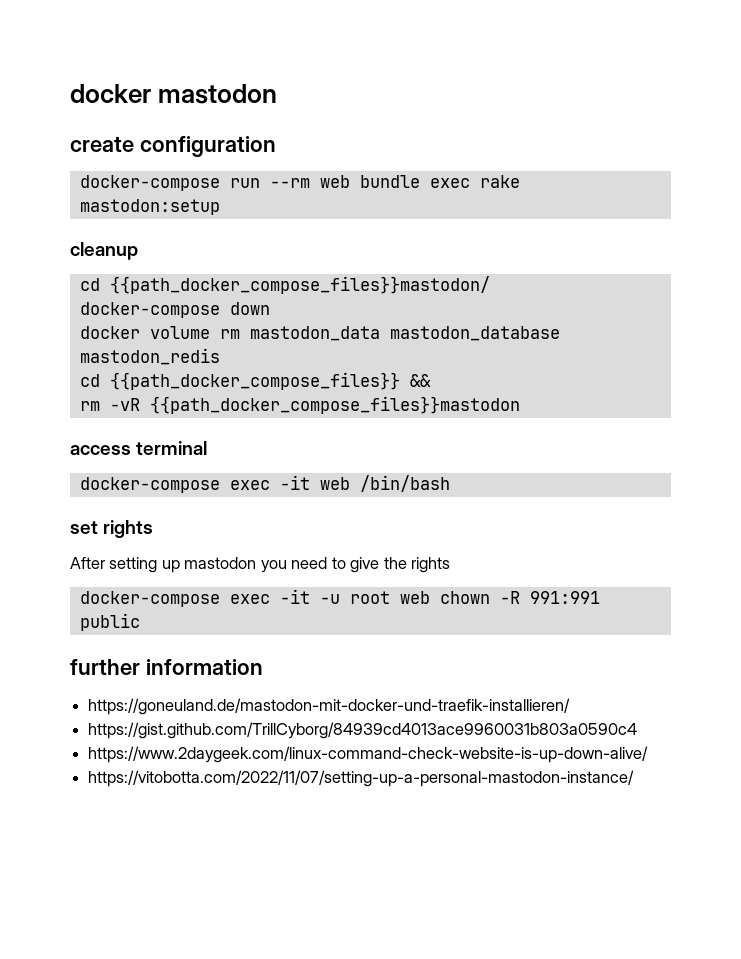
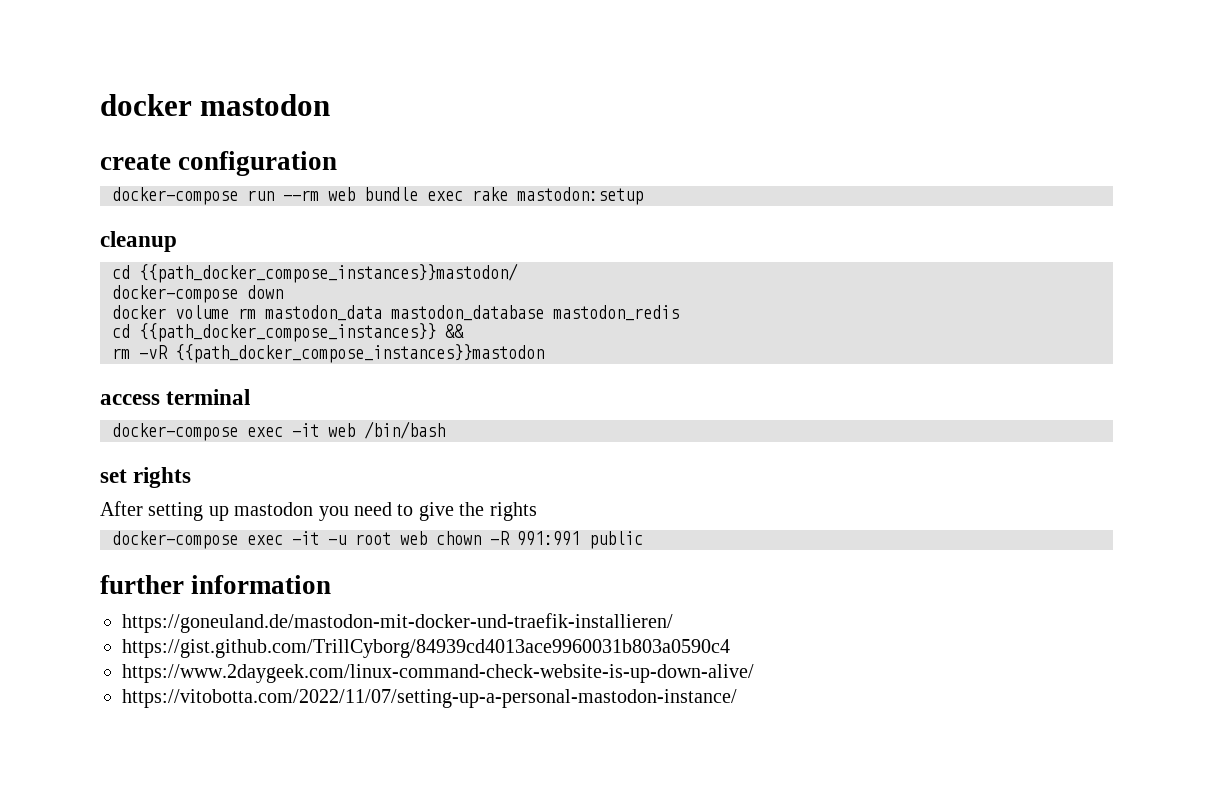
[109,276,490,294] {{path_docker_compose_files}}mastodon/ -> [139,263,518,283] {{path_docker_compose_instances}}mastodon/
[109,372,400,390] {{path_docker_compose_files}} -> [139,323,436,342] {{path_docker_compose_instances}}
[149,396,520,414] {{path_docker_compose_files}}mastodon -> [175,344,544,363] {{path_docker_compose_instances}}mastodon

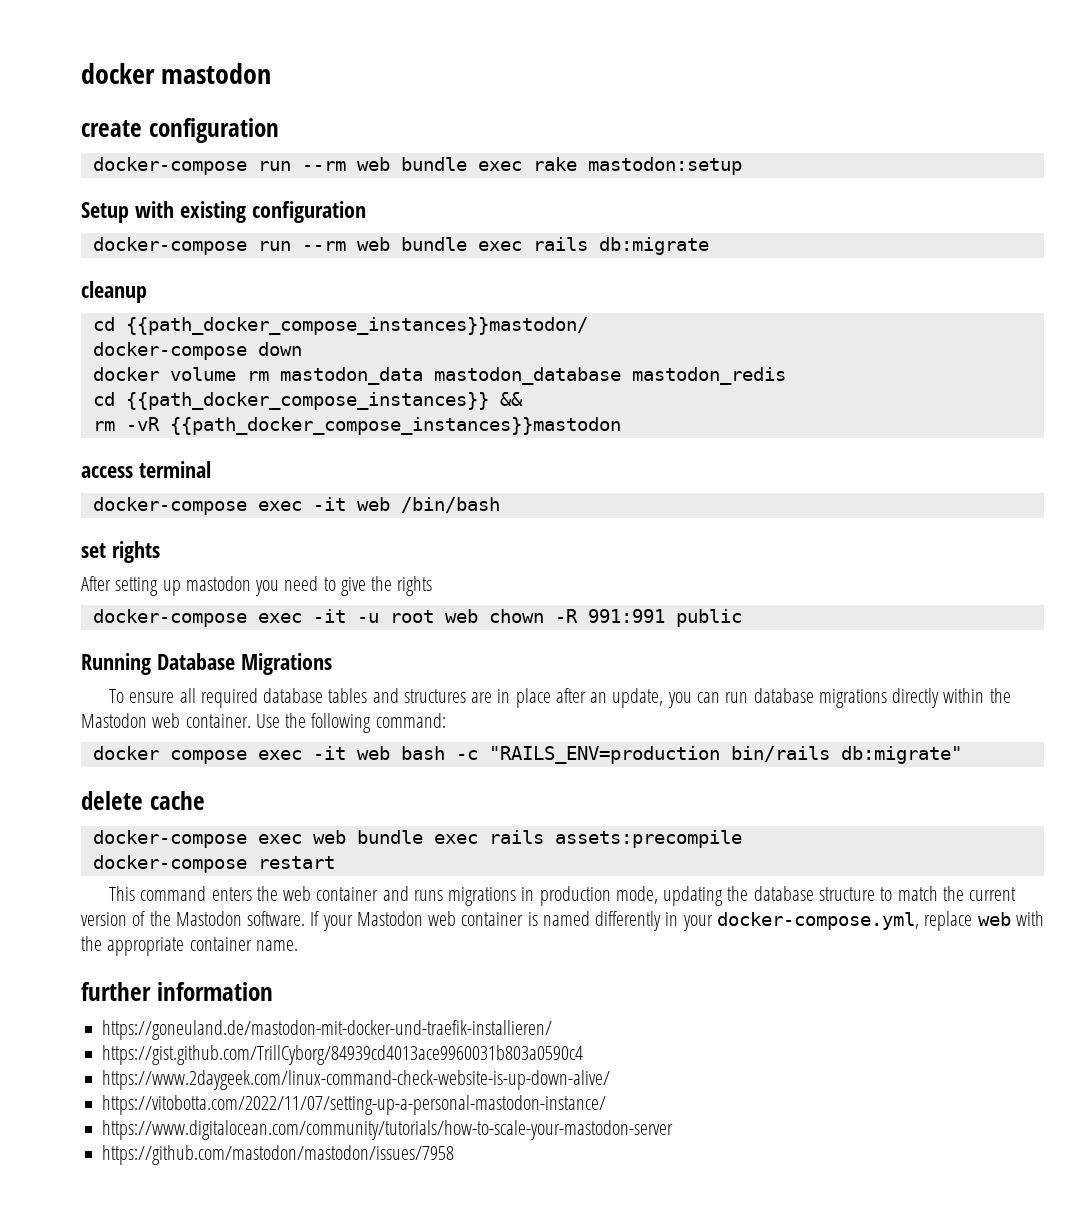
(643, 196) none -> [81,201,366,223] [92,237,709,255] // Setup with existing configuration // docker-compose run --rm web bundle exec rails db:migrate
(643, 540) none -> [81,653,332,675] [109,688,1011,708] [81,713,446,733] [92,746,962,764] [81,791,205,810] [92,830,742,848] [92,855,335,873] [109,886,1017,906] [81,911,1044,931] [81,936,298,956] // Running Database Migrations // To ensure all required database tables and structures are in place after an update, you can run database migrations directly within the Mastodon web container. Use the following command: // docker compose exec -it web bash -c "RAILS_ENV=production bin/rails db:migrate" // delete cache // docker-compose exec web bundle exec rails assets:precompile // docker-compose restart // This command enters the web container and runs migrations in production mode, updating the database structure to match the current version of the Mastodon software. If your Mastodon web container is named differently in your docker-compose.yml, replace web with the appropriate container name.
(737, 698) none -> [102,1120,674,1140] [102,1145,455,1165] // https://www.digitalocean.com/community/tutorials/how-to-scale-your-mastodon-server // https://github.com/mastodon/mastodon/issues/7958

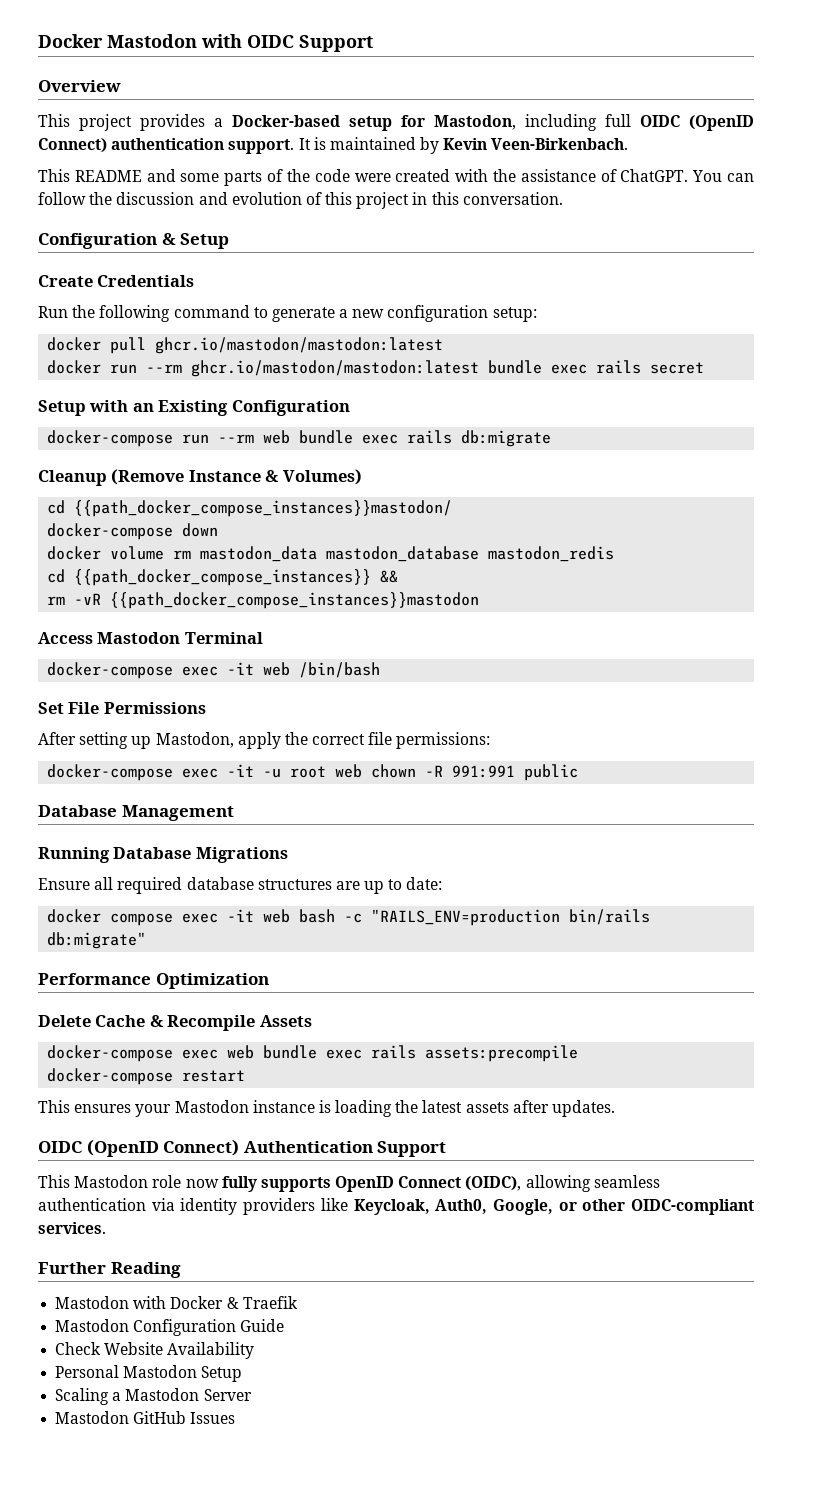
[81,63,272,84] [81,118,279,143] [92,157,742,175] docker mastodon // create configuration // docker-compose run --rm web bundle exec rake mastodon:setup -> [38,34,373,52] [38,80,121,92] [38,114,754,131] [38,137,629,154] [38,169,754,186] [38,192,563,209] [38,233,230,249] [38,275,195,287] [38,305,537,322] [47,337,444,354] [47,360,705,377] Docker Mastodon with OIDC Support // Overview // This project provides a Docker-based setup for Mastodon, including full OIDC (OpenID Connect) authentication support. It is maintained by Kevin Veen-Birkenbach. // This README and some parts of the code were created with the assistance of ChatGPT. You can follow the discussion and evolution of this project in this conversation. // Configuration & Setup // Create Credentials // Run the following command to generate a new configuration setup: // docker pull ghcr.io/mastodon/mastodon:latest // docker run --rm ghcr.io/mastodon/mastodon:latest bundle exec rails secret
[179,201,366,223] existing configuration -> [132,400,350,416] an Existing Configuration
[81,281,147,303] cleanup -> [38,469,362,486] Cleanup (Remove Instance & Volumes)
[81,461,211,478] access terminal -> [38,632,263,644] Access Mastodon Terminal
[81,541,160,563] set rights -> [38,702,206,714] Set File Permissions
[185,576,433,596] mastodon you need to give the rights -> [155,732,491,749] Mastodon, apply the correct file permissions:
(742, 618) none -> [38,805,234,821] // Database Management
[109,689,175,703] To ensure -> [38,878,90,890] Ensure
[328,688,1011,708] [81,713,446,733] tables and structures are in place after an update, you can run database migrations directly within the Mastodon web container. Use the following command: -> [257,877,443,894] structures are up to date:
[81,791,205,810] delete cache -> [38,973,269,989] [38,1015,312,1031] Performance Optimization // Delete Cache & Recompile Assets
[140,886,1017,906] [81,911,1044,931] [81,936,298,956] [81,982,273,1001] [102,1020,553,1040] [102,1045,584,1065] [102,1070,611,1090] [102,1095,607,1115] [102,1120,674,1140] [102,1145,455,1165] command enters the web container and runs migrations in production mode, updating the database structure to match the current version of the Mastodon software. If your Mastodon web container is named differently in your docker-compose.yml, replace web with the appropriate container name. // further information // https://goneuland.de/mastodon-mit-docker-und-traefik-installieren/ // https://gist.github.com/TrillCyborg/84939cd4013ace9960031b803a0590c4 // https://www.2daygeek.com/linux-command-check-website-is-up-down-alive/ // https://vitobotta.com/2022/11/07/setting-up-a-personal-mastodon-instance/ // https://www.digitalocean.com/community/tutorials/how-to-scale-your-mastodon-server // https://github.com/mastodon/mastodon/issues/7958 -> [74,1100,616,1117] [38,1139,447,1157] [38,1175,660,1192] [38,1198,754,1215] [38,1222,106,1234] [38,1262,181,1278] [55,1296,298,1309] [55,1319,285,1336] [55,1342,255,1359] [55,1365,243,1382] [55,1388,252,1405] [55,1411,236,1424] ensures your Mastodon instance is loading the latest assets after updates. // OIDC (OpenID Connect) Authentication Support // This Mastodon role now fully supports OpenID Connect (OIDC), allowing seamless authentication via identity providers like Keycloak, Auth0, Google, or other OIDC-compliant services. // Further Reading // Mastodon with Docker & Traefik // Mastodon Configuration Guide // Check Website Availability // Personal Mastodon Setup // Scaling a Mastodon Server // Mastodon GitHub Issues

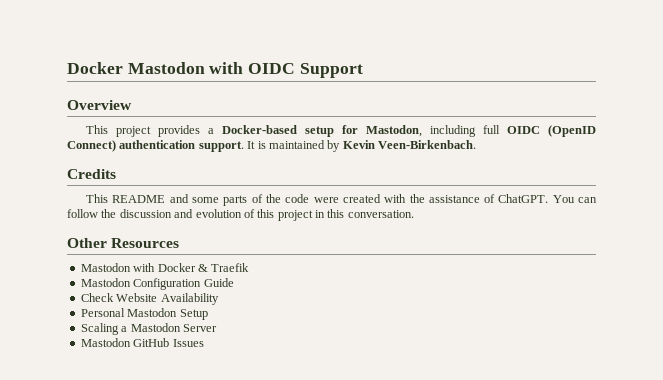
(629, 144) none -> [67,169,116,179] // Credits
[38,233,230,249] [38,275,195,287] [38,305,537,322] [47,337,444,354] [47,360,705,377] [38,400,350,416] [47,430,552,447] [38,469,362,486] [47,500,453,517] [47,523,219,540] [47,546,615,562] [47,569,399,586] [47,592,480,609] [38,632,263,644] [47,662,381,679] [38,702,206,714] [38,732,491,749] [47,764,579,781] [38,805,234,821] [38,847,288,863] [38,877,443,894] [47,909,651,926] [47,932,147,949] [38,973,269,989] [38,1015,312,1031] [47,1045,579,1062] [47,1068,246,1085] [38,1100,616,1117] [38,1139,447,1157] [38,1175,660,1192] [38,1198,754,1215] [38,1222,106,1234] [38,1262,181,1278] Configuration & Setup // Create Credentials // Run the following command to generate a new configuration setup: // docker pull ghcr.io/mastodon/mastodon:latest // docker run --rm ghcr.io/mastodon/mastodon:latest bundle exec rails secret // Setup with an Existing Configuration // docker-compose run --rm web bundle exec rails db:migrate // Cleanup (Remove Instance & Volumes) // cd {{path_docker_compose_instances}}mastodon/ // docker-compose down // docker volume rm mastodon_data mastodon_database mastodon_redis // cd {{path_docker_compose_instances}} && // rm -vR {{path_docker_compose_instances}}mastodon // Access Mastodon Terminal // docker-compose exec -it web /bin/bash // Set File Permissions // After setting up Mastodon, apply the correct file permissions: // docker-compose exec -it -u root web chown -R 991:991 public // Database Management // Running Database Migrations // Ensure all required database structures are up to date: // docker compose exec -it web bash -c "RAILS_ENV=production bin/rails db:migrate" // Performance Optimization // Delete Cache & Recompile Assets // docker-compose exec web bundle exec rails assets:precompile // docker-compose restart // This ensures your Mastodon instance is loading the latest assets after updates. // OIDC (OpenID Connect) Authentication Support // This Mastodon role now fully supports OpenID Connect (OIDC), allowing seamless authentication via identity providers like Keycloak, Auth0, Google, or other OIDC-compliant services. // Further Reading -> [67,238,180,248] Other Resources

